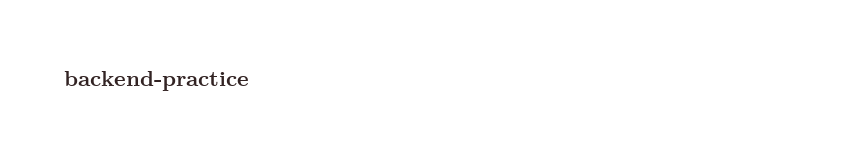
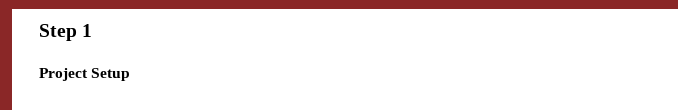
[64,71,249,91] backend-practice -> [39,24,93,41] [39,68,131,81] Step 1 // Project Setup

